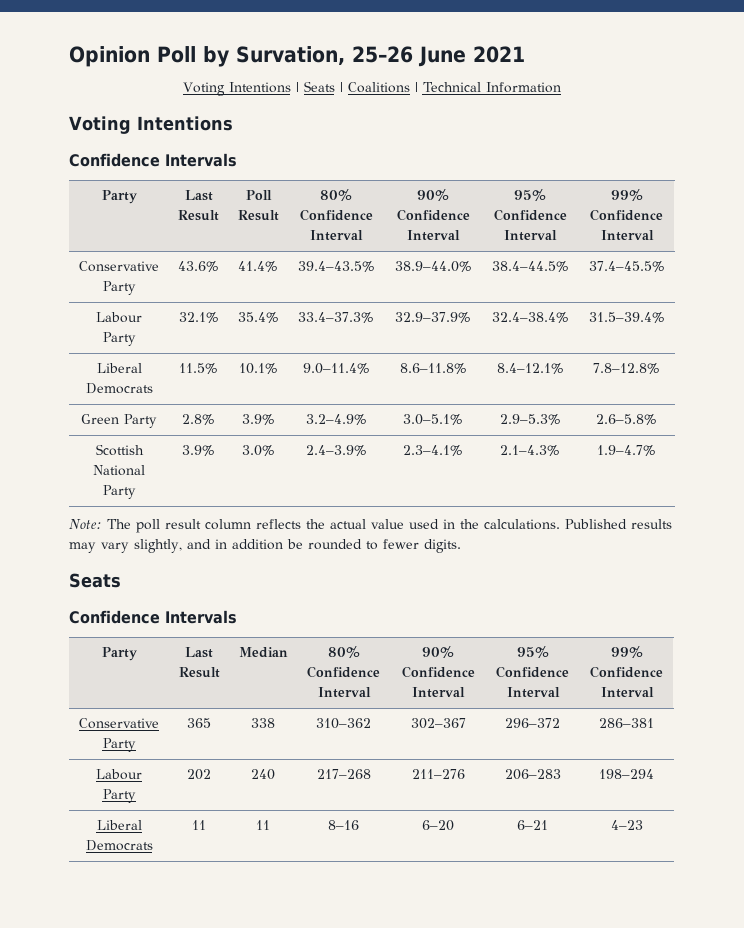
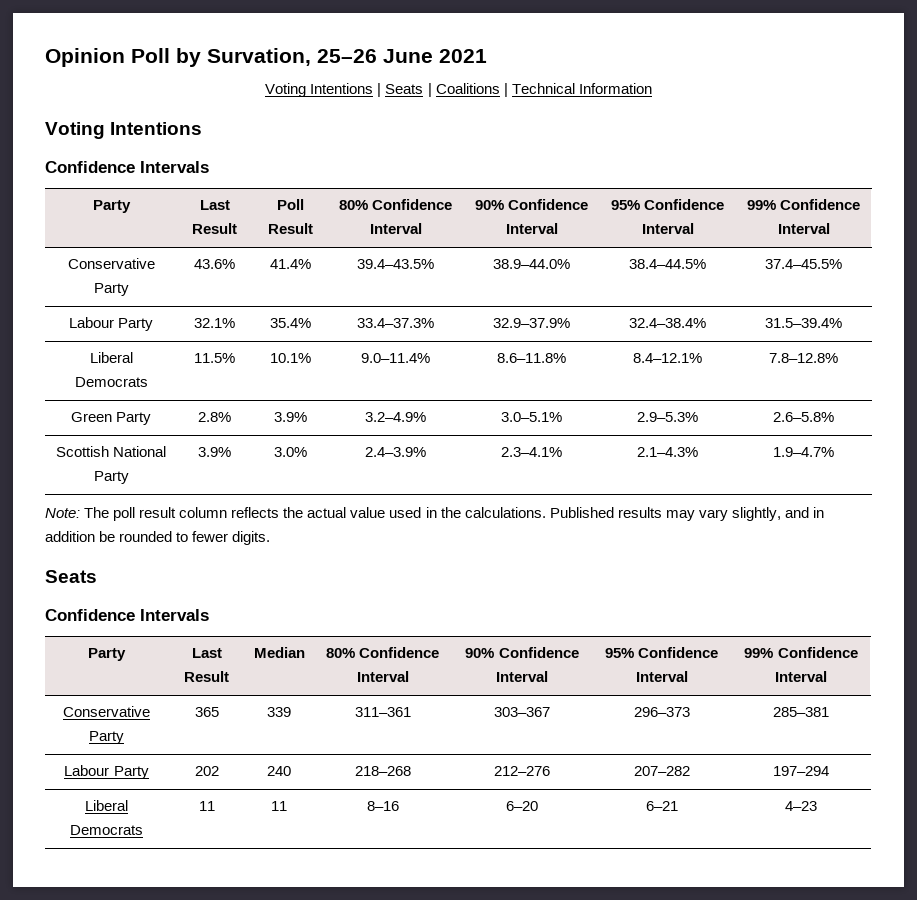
[251,718,275,728] [316,718,371,729] [410,718,466,729] [505,718,560,728] [599,718,654,728] 338 | 310–362 | 302–367 | 296–372 | 286–381 -> [267,707,291,717] [354,707,411,717] [494,707,550,717] [633,707,690,717] [773,707,829,717] 339 | 311–361 | 303–367 | 296–373 | 285–381
[316,769,371,779] [411,769,465,779] [504,769,561,780] [599,769,654,779] 217–268 | 211–276 | 206–283 | 198–294 -> [354,766,411,776] [494,766,550,776] [633,766,690,776] [773,766,829,776] 218–268 | 212–276 | 207–282 | 197–294

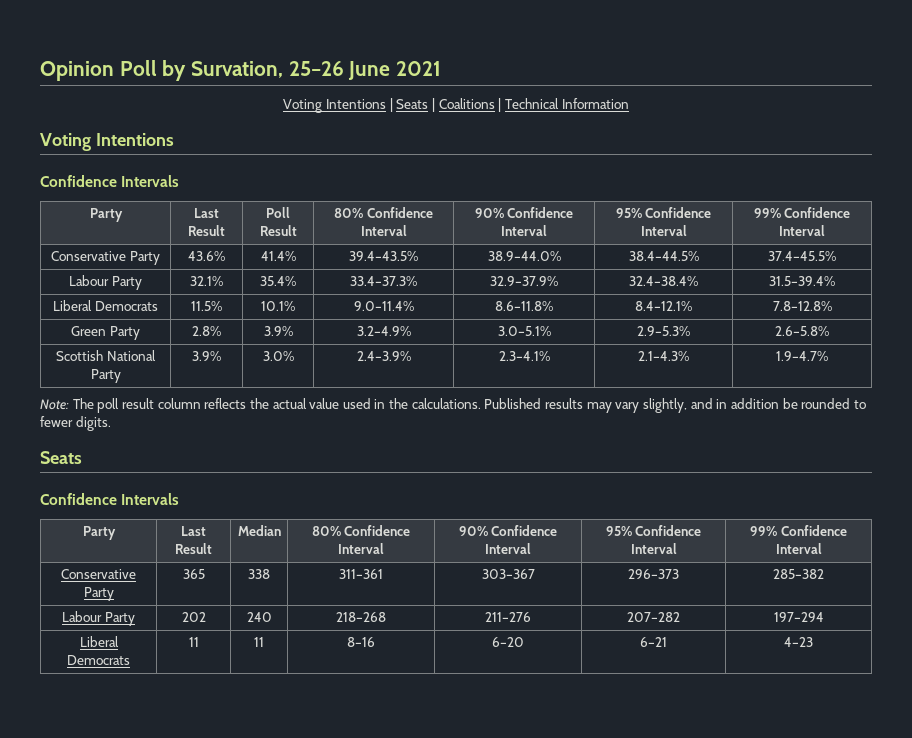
[267,707,291,717] 339 -> [248,569,270,579] 338
[773,707,829,717] 285–381 -> [773,569,824,579] 285–382
[494,766,550,776] 212–276 -> [484,612,531,622] 211–276

